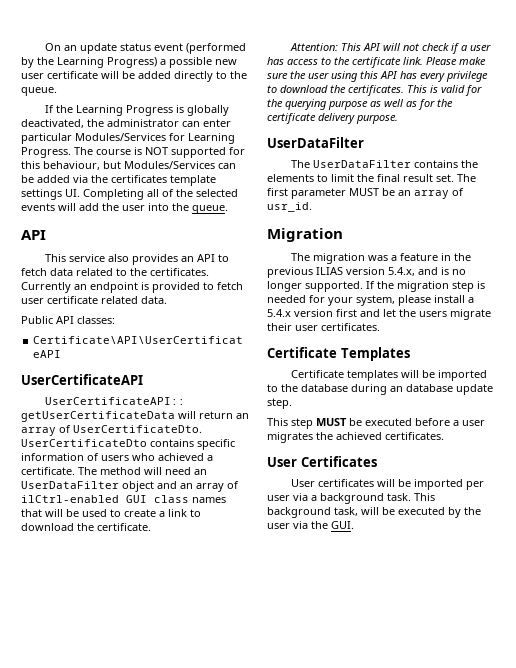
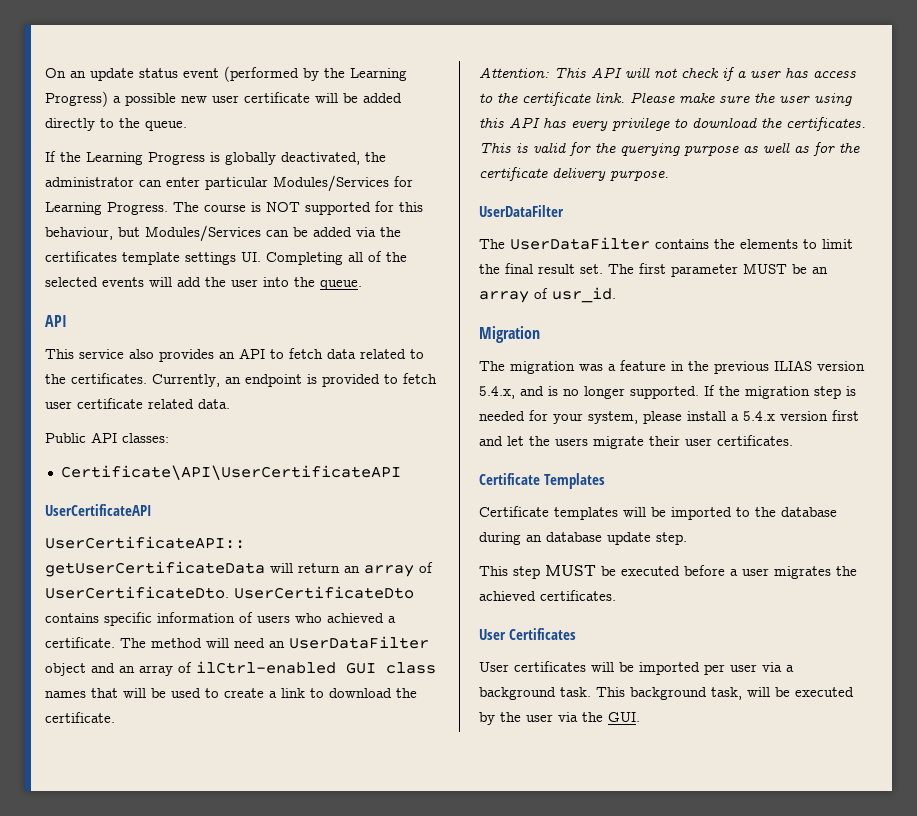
[21,282,71,293] Currently -> [152,374,220,387] Currently,

